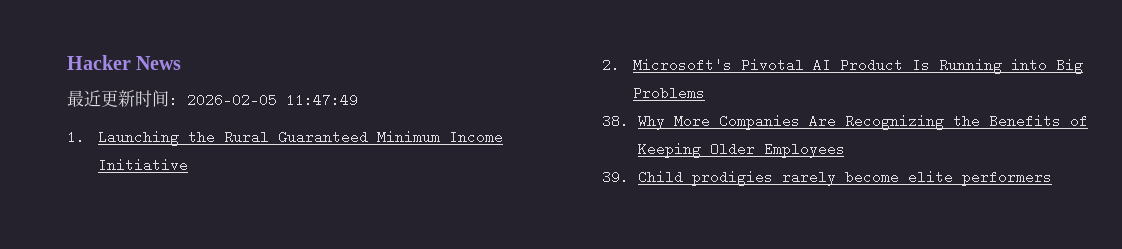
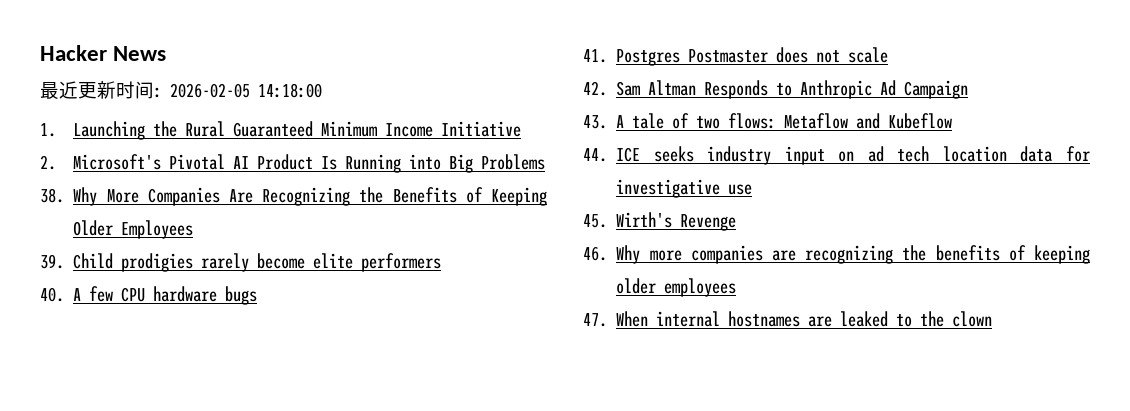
[286,93,358,107] 11:47:49 -> [258,83,322,98] 14:18:00
(1052, 178) none -> [40,286,258,305] [583,47,889,66] [583,80,969,99] [583,113,953,129] [583,146,1090,165] [616,179,753,198] [583,212,737,231] [583,245,1090,264] [616,278,737,297] [583,311,993,327] // 40. A few CPU hardware bugs // 41. Postgres Postmaster does not scale // 42. Sam Altman Responds to Anthropic Ad Campaign // 43. A tale of two flows: Metaflow and Kubeflow // 44. ICE seeks industry input on ad tech location data for investigative use // 45. Wirth's Revenge // 46. Why more companies are recognizing the benefits of keeping older employees // 47. When internal hostnames are leaked to the clown

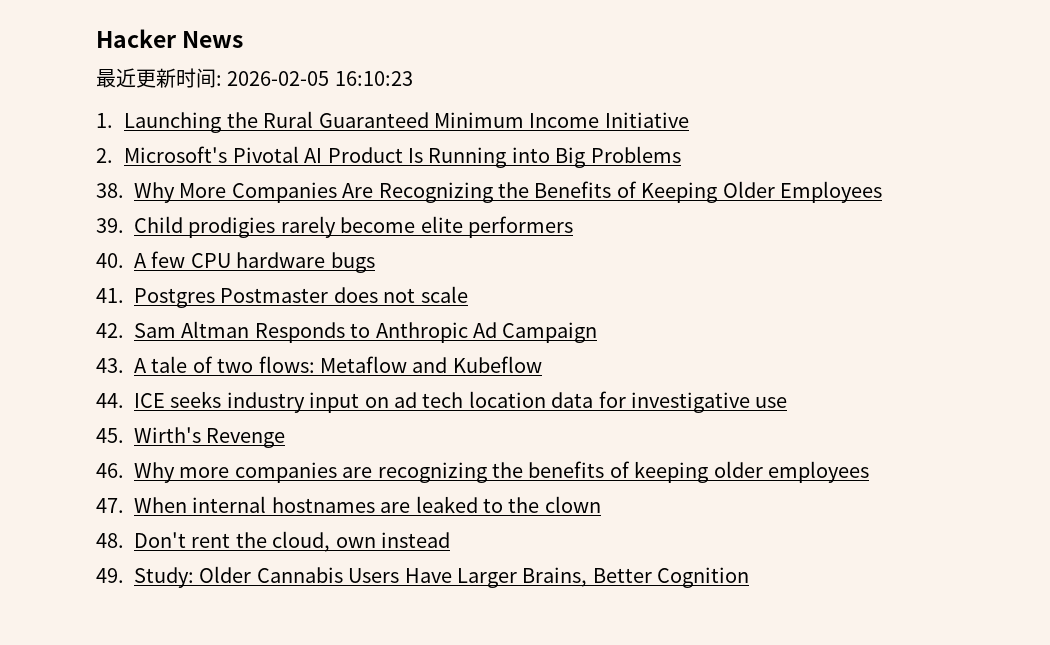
[258,83,322,98] 14:18:00 -> [334,71,413,86] 16:10:23
(993, 319) none -> [96,531,450,552] [96,566,750,588] // 48. Don't rent the cloud, own instead // 49. Study: Older Cannabis Users Have Larger Brains, Better Cognition

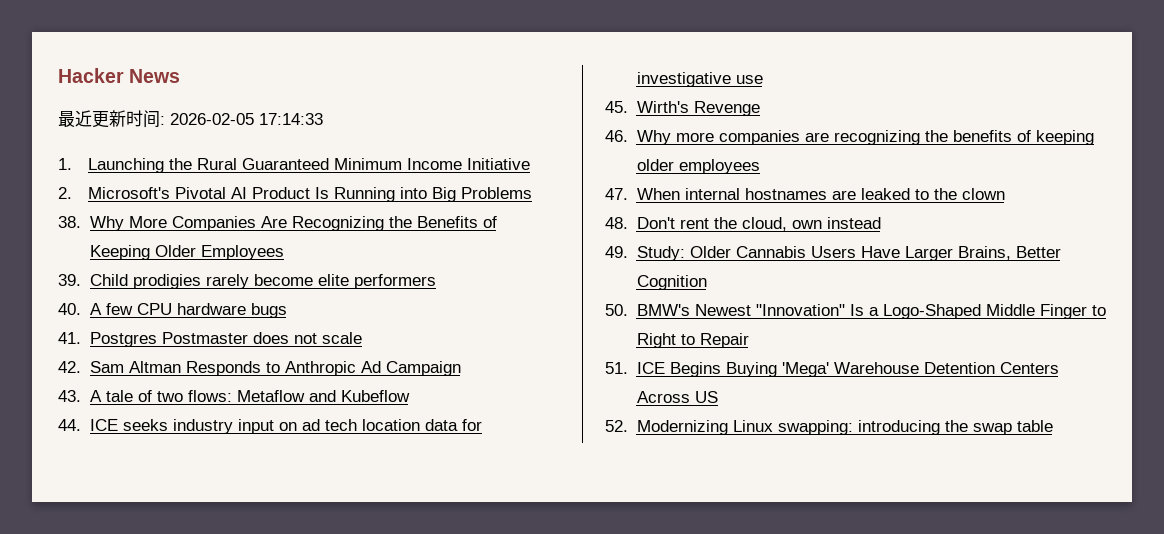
[334,71,413,86] 16:10:23 -> [259,113,323,125] 17:14:33
(750, 577) none -> [605,304,1106,319] [636,333,749,348] [605,362,1059,377] [636,391,718,403] [605,420,1053,435] // 50. BMW's Newest "Innovation" Is a Logo-Shaped Middle Finger to Right to Repair // 51. ICE Begins Buying 'Mega' Warehouse Detention Centers Across US // 52. Modernizing Linux swapping: introducing the swap table

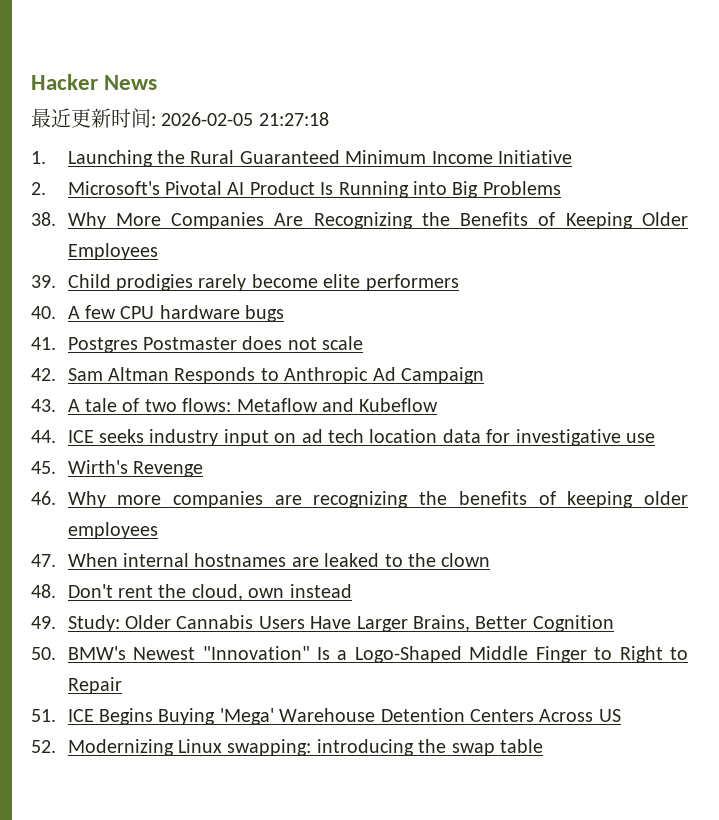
[259,113,323,125] 17:14:33 -> [258,112,329,126] 21:27:18

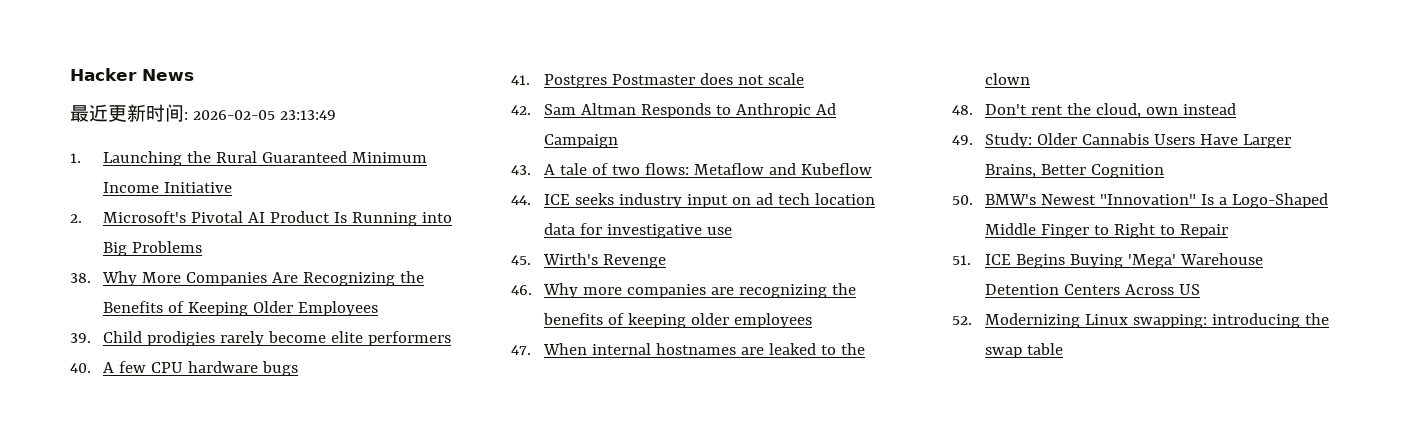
[258,112,329,126] 21:27:18 -> [279,110,336,120] 23:13:49

